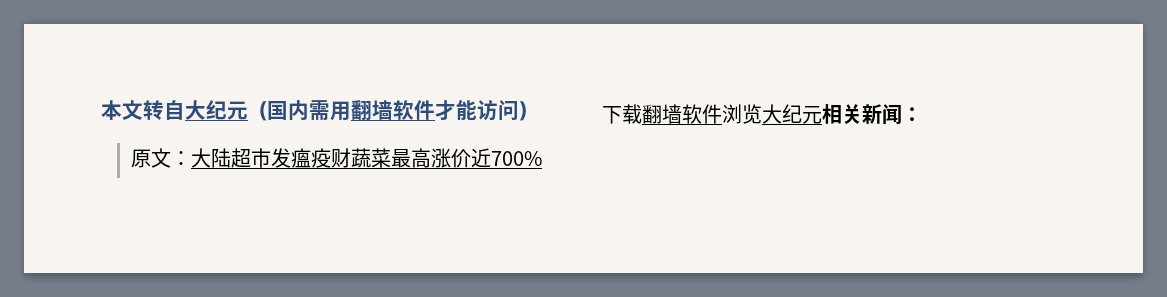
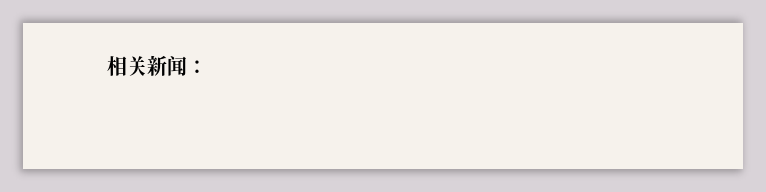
[101,100,538,121] [131,148,543,168] [602,104,822,124] 本文转自大纪元（国内需用翻墙软件才能访问） // 原文：大陆超市发瘟疫财蔬菜最高涨价近700% // 下载翻墙软件浏览大纪元 -> (107, 66) none

